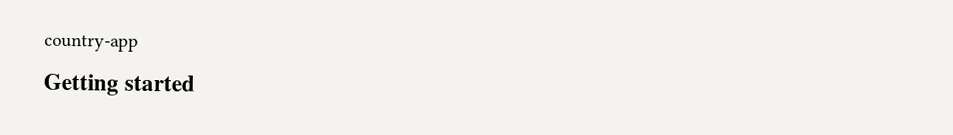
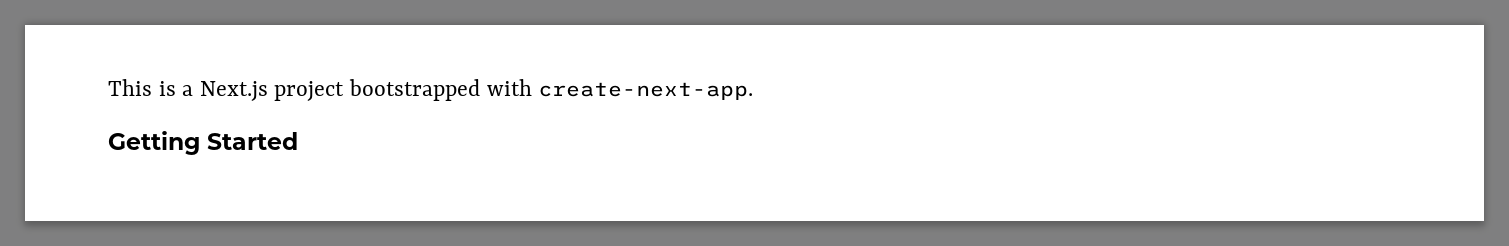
[44,34,139,52] country-app -> [108,79,754,101] This is a Next.js project bootstrapped with create-next-app.
[124,74,196,92] started -> [207,132,298,150] Started

